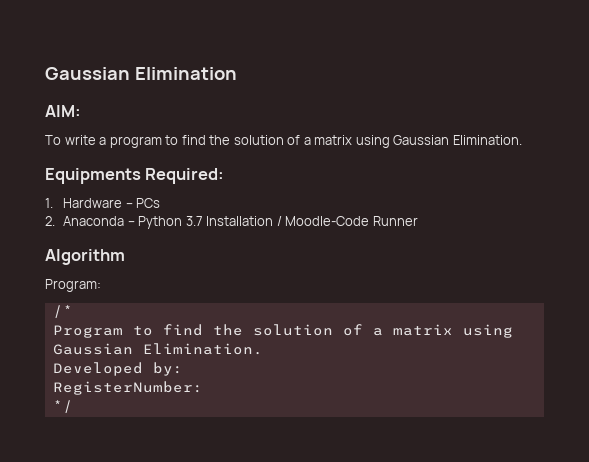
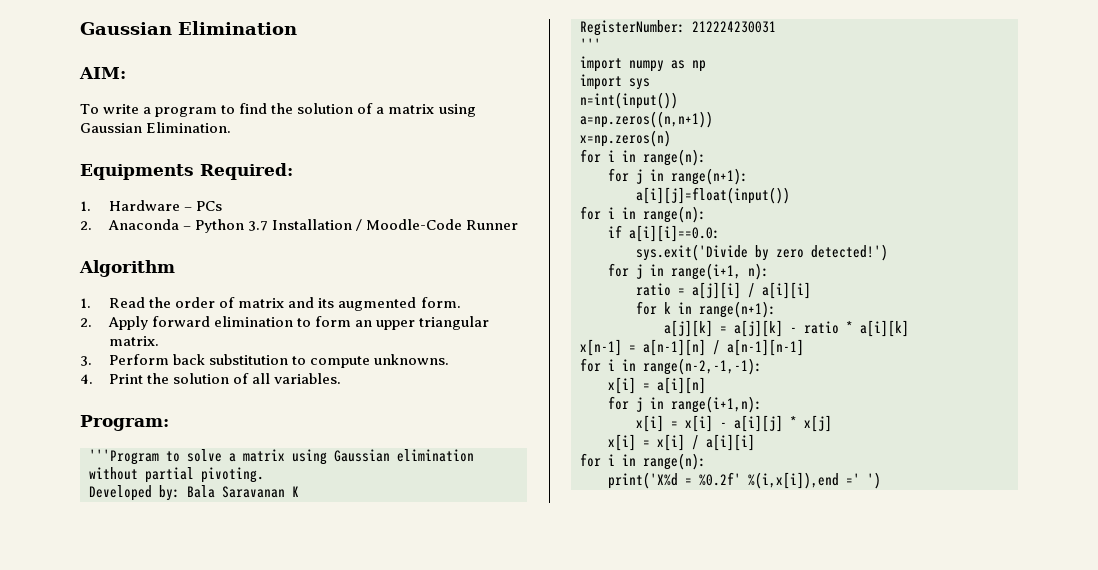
[45,279,101,292] [52,305,73,318] [52,324,513,338] [52,343,263,355] [52,362,183,376] [52,381,203,395] [52,400,73,413] Program: // /* // Program to find the solution of a matrix using Gaussian Elimination. // Developed by: // RegisterNumber: // */ -> [80,297,461,311] [80,316,490,330] [109,336,160,346] [80,354,450,368] [80,373,342,384] [80,415,169,431] [89,449,474,465] [89,467,264,483] [89,485,299,501] [580,20,776,36] [580,38,601,50] [580,56,706,72] [580,74,650,90] [580,92,678,109] [580,111,713,128] [580,130,671,147] [580,149,706,166] [608,168,748,185] [636,187,790,204] [580,206,706,223] [608,225,720,242] [636,244,888,261] [608,263,769,280] [636,282,811,299] [636,301,776,318] [664,320,909,337] [580,339,804,356] [580,358,762,375] [608,377,706,394] [608,396,762,413] [636,415,832,432] [608,434,755,451] [580,453,706,470] [608,472,881,489] 1. Read the order of matrix and its augmented form. // 2. Apply forward elimination to form an upper triangular matrix. // 3. Perform back substitution to compute unknowns. // 4. Print the solution of all variables. // Program: // '''Program to solve a matrix using Gaussian elimination without partial pivoting. // Developed by: Bala Saravanan K // RegisterNumber: 212224230031 // ''' // import numpy as np // import sys // n=int(input()) // a=np.zeros((n,n+1)) // x=np.zeros(n) // for i in range(n): // for j in range(n+1): // a[i][j]=float(input()) // for i in range(n): // if a[i][i]==0.0: // sys.exit('Divide by zero detected!') // for j in range(i+1, n): // ratio = a[j][i] / a[i][i] // for k in range(n+1): // a[j][k] = a[j][k] - ratio * a[i][k] // x[n-1] = a[n-1][n] / a[n-1][n-1] // for i in range(n-2,-1,-1): // x[i] = a[i][n] // for j in range(i+1,n): // x[i] = x[i] - a[i][j] * x[j] // x[i] = x[i] / a[i][i] // for i in range(n): // print('X%d = %0.2f' %(i,x[i]),end =' ')

